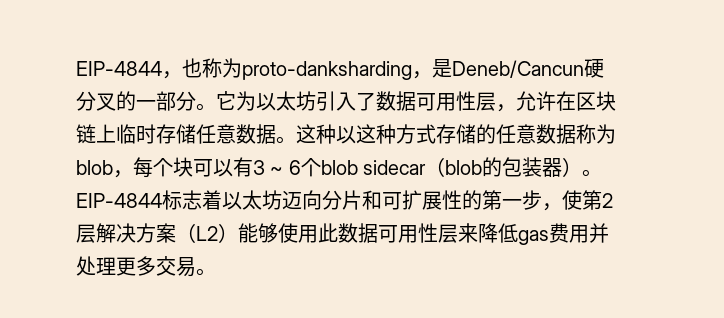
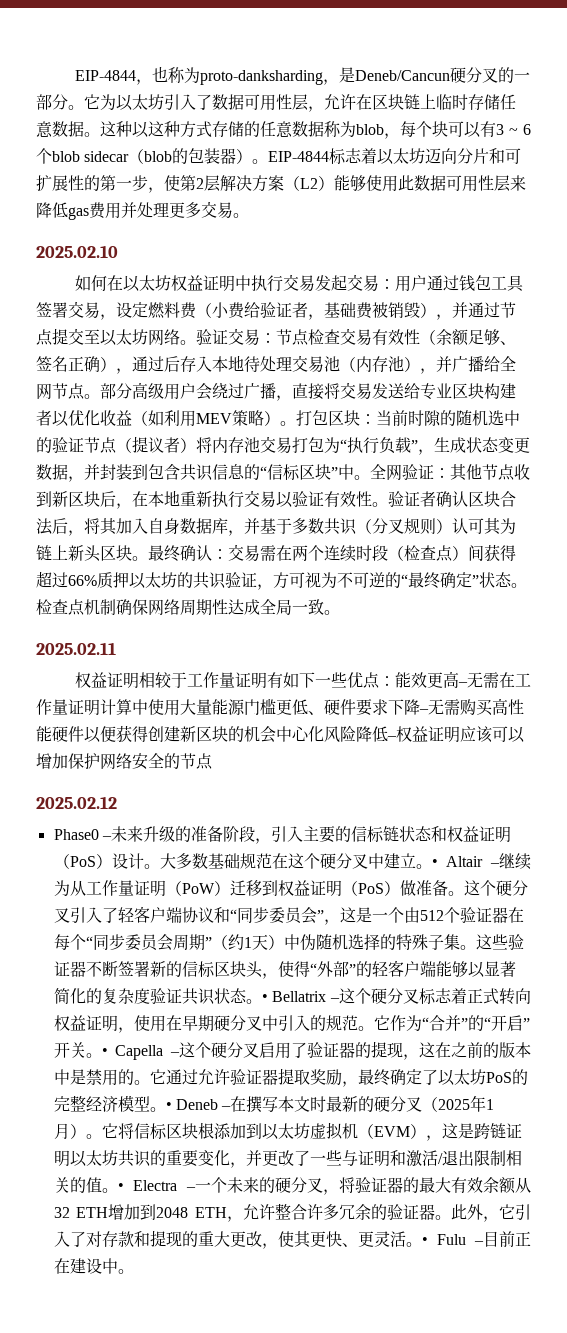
(216, 272) none -> [36,245,118,258] [74,274,524,292] [36,301,516,320] [36,328,516,346] [36,355,516,374] [36,382,516,401] [36,410,520,427] [36,436,530,455] [36,464,530,482] [36,490,516,509] [36,518,516,536] [36,544,516,562] [36,571,527,590] [36,599,340,616] [36,642,116,655] [74,671,531,689] [36,698,524,716] [36,725,525,743] [36,753,213,770] [36,796,117,809] [53,826,511,844] [53,853,531,870] [53,880,528,897] [53,906,524,925] [53,934,524,951] [53,960,516,979] [53,988,531,1005] [53,1015,530,1033] [53,1041,531,1060] [53,1068,528,1087] [53,1095,495,1113] [53,1122,522,1141] [53,1150,522,1168] [53,1177,531,1195] [53,1203,531,1222] [53,1230,531,1249] [53,1258,134,1274] // 2025.02.10 // 如何在以太坊权益证明中执行交易发起交易：用户通过钱包工具签署交易，设定燃料费（小费给验证者，基础费被销毁），并通过节点提交至以太坊网络。验证交易：节点检查交易有效性（余额足够、签名正确），通过后存入本地待处理交易池（内存池），并广播给全网节点。部分高级用户会绕过广播，直接将交易发送给专业区块构建者以优化收益（如利用MEV策略）。打包区块：当前时隙的随机选中的验证节点（提议者）将内存池交易打包为“执行负载”，生成状态变更数据，并封装到包含共识信息的“信标区块”中。全网验证：其他节点收到新区块后，在本地重新执行交易以验证有效性。验证者确认区块合法后，将其加入自身数据库，并基于多数共识（分叉规则）认可其为链上新头区块。最终确认：交易需在两个连续时段（检查点）间获得超过66%质押以太坊的共识验证，方可视为不可逆的“最终确定”状态。检查点机制确保网络周期性达成全局一致。 // 2025.02.11 // 权益证明相较于工作量证明有如下一些优点：能效更高–无需在工作量证明计算中使用大量能源门槛更低、硬件要求下降–无需购买高性能硬件以便获得创建新区块的机会中心化风险降低–权益证明应该可以增加保护网络安全的节点 // 2025.02.12 // Phase0 –未来升级的准备阶段，引入主要的信标链状态和权益证明（PoS）设计。大多数基础规范在这个硬分叉中建立。• Altair –继续为从工作量证明（PoW）迁移到权益证明（PoS）做准备。这个硬分叉引入了轻客户端协议和“同步委员会”，这是一个由512个验证器在每个“同步委员会周期”（约1天）中伪随机选择的特殊子集。这些验证器不断签署新的信标区块头，使得“外部”的轻客户端能够以显著简化的复杂度验证共识状态。• Bellatrix –这个硬分叉标志着正式转向权益证明，使用在早期硬分叉中引入的规范。它作为“合并”的“开启”开关。• Capella –这个硬分叉启用了验证器的提现，这在之前的版本中是禁用的。它通过允许验证器提取奖励，最终确定了以太坊PoS的完整经济模型。• Deneb –在撰写本文时最新的硬分叉（2025年1月）。它将信标区块根添加到以太坊虚拟机（EVM），这是跨链证明以太坊共识的重要变化，并更改了一些与证明和激活/退出限制相关的值。• Electra –一个未来的硬分叉，将验证器的最大有效余额从32 ETH增加到2048 ETH，允许整合许多冗余的验证器。此外，它引入了对存款和提现的重大更改，使其更快、更灵活。• Fulu –目前正在建设中。

